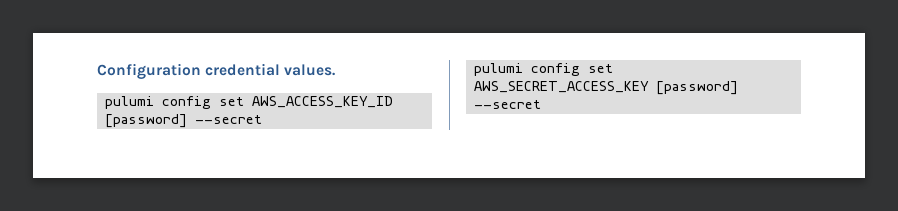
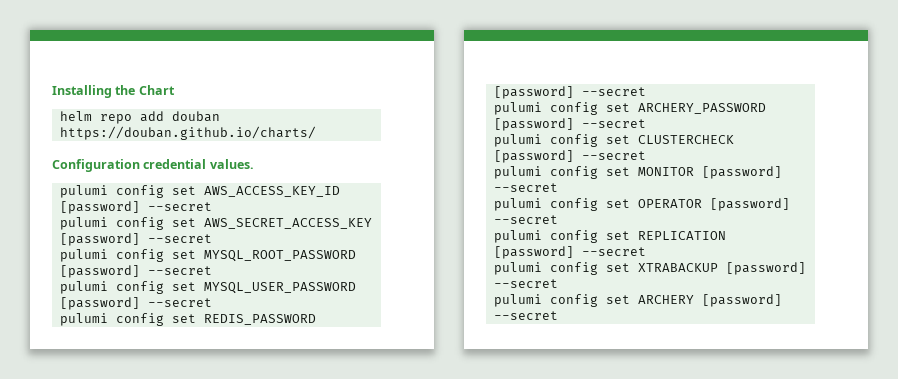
(97, 71) none -> [52,85,175,98] [59,111,220,124] [59,126,316,140] Installing the Chart // helm repo add douban https://douban.github.io/charts/ //
(542, 104) none -> [59,249,356,262] [59,265,212,278] [59,281,356,294] [59,297,212,310] [59,313,316,326] [493,86,646,99] [493,102,766,115] [493,118,646,131] [493,134,734,147] [493,150,646,163] [493,166,782,179] [493,183,558,192] [493,198,790,211] [493,215,558,224] [493,230,726,243] [493,246,646,259] [493,262,806,275] [493,279,558,288] [493,294,782,307] [493,311,558,320] // pulumi config set MYSQL_ROOT_PASSWORD [password] --secret // pulumi config set MYSQL_USER_PASSWORD [password] --secret // pulumi config set REDIS_PASSWORD [password] --secret // pulumi config set ARCHERY_PASSWORD [password] --secret // pulumi config set CLUSTERCHECK [password] --secret // pulumi config set MONITOR [password] --secret // pulumi config set OPERATOR [password] --secret // pulumi config set REPLICATION [password] --secret // pulumi config set XTRABACKUP [password] --secret // pulumi config set ARCHERY [password] --secret

